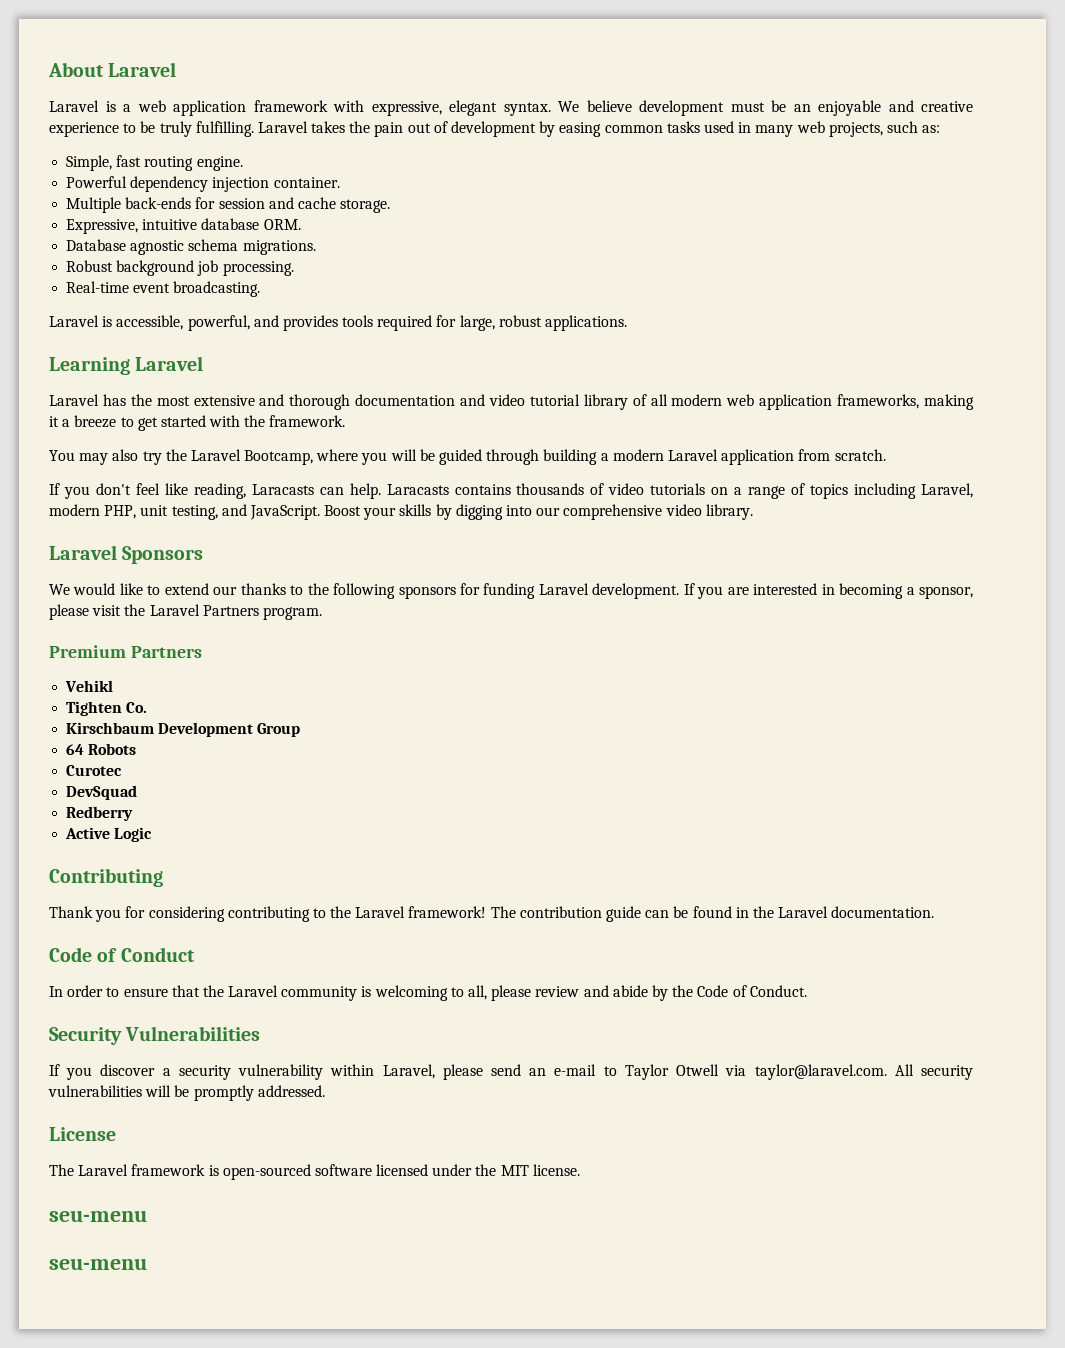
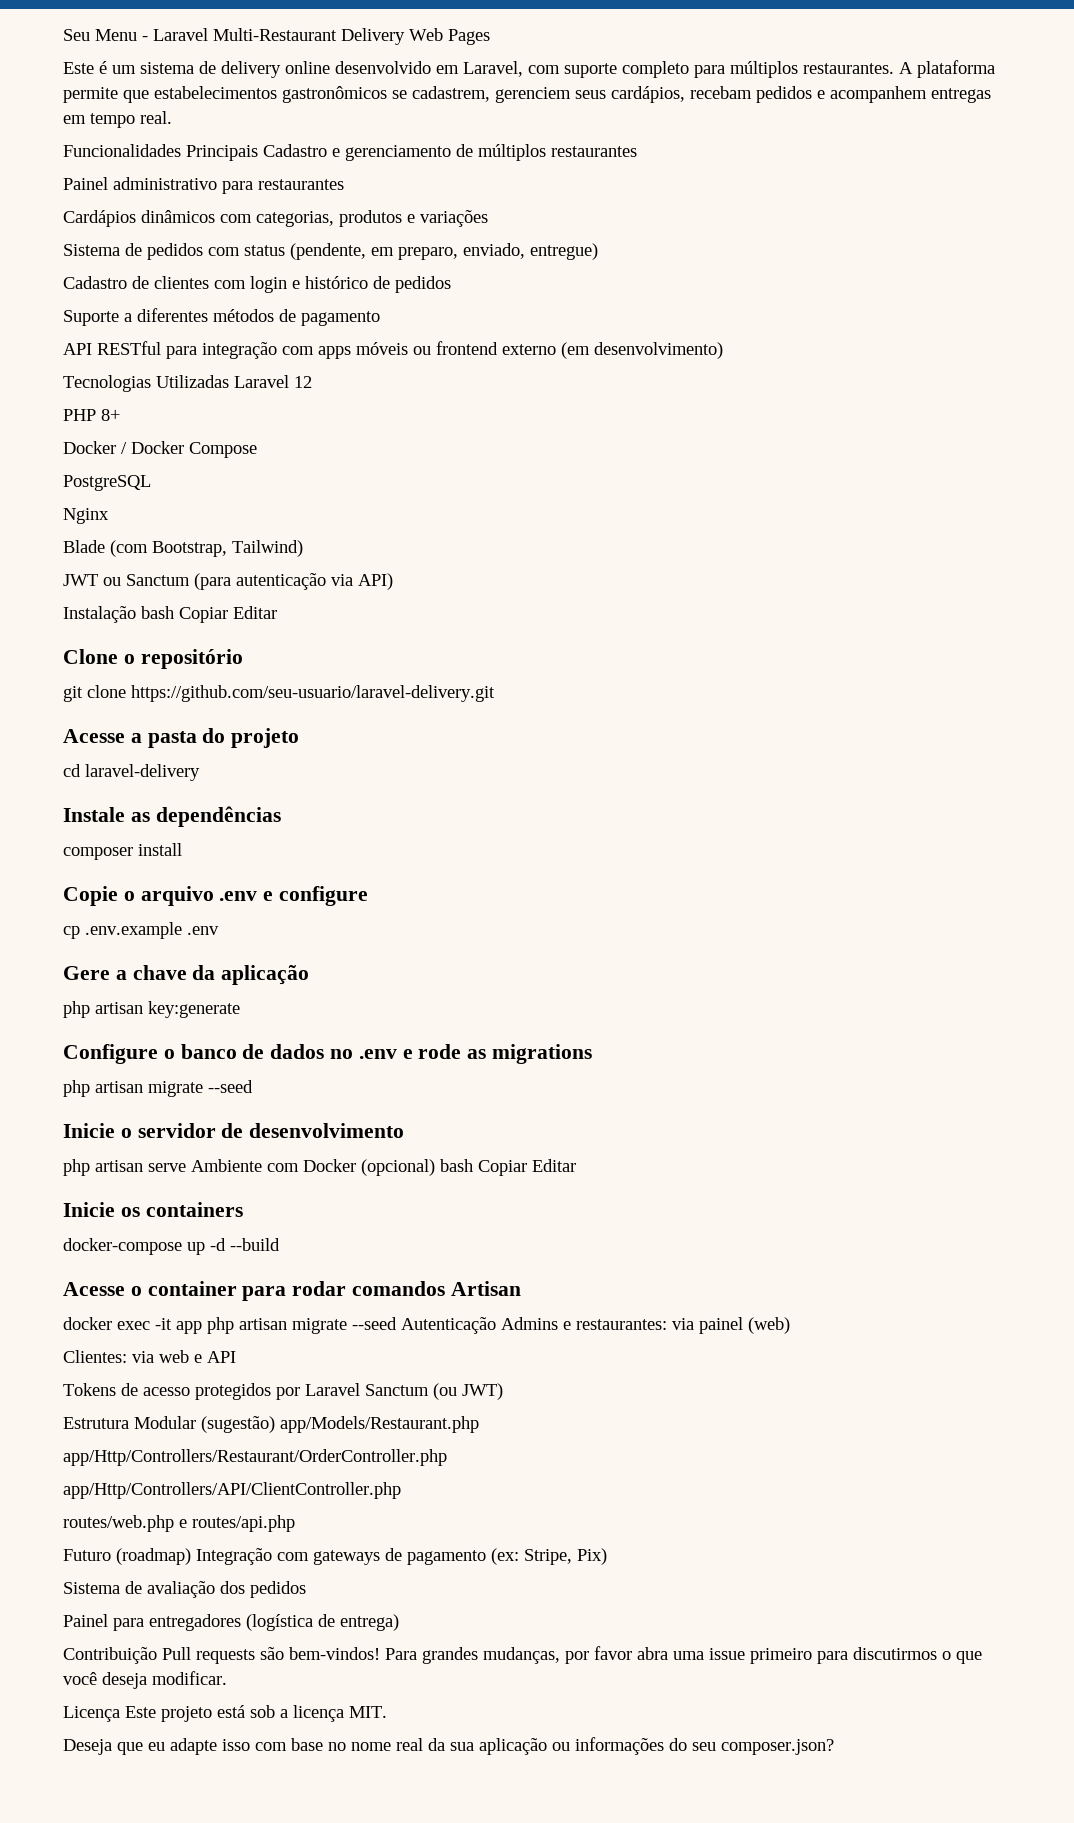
[48,62,177,77] [49,100,973,116] [49,121,941,137] [66,155,243,171] [66,176,340,192] [66,197,391,213] [66,218,301,234] [66,239,316,255] [66,260,294,276] [66,281,261,297] [49,315,628,331] [49,356,204,375] [49,394,975,410] [49,415,346,431] [49,449,886,465] [49,483,974,499] [49,504,753,520] [49,545,204,564] [49,583,974,599] [49,604,322,620] [49,645,202,658] [65,680,114,692] [66,701,148,716] [66,722,301,737] [66,743,137,755] [66,765,123,776] [66,785,138,800] [66,806,134,821] [65,827,153,842] [49,868,163,887] [49,906,935,922] [49,947,195,962] [49,985,807,1001] [49,1026,261,1045] [49,1064,973,1080] [48,1085,325,1101] [49,1127,116,1141] [49,1164,580,1180] [49,1210,147,1222] [49,1258,147,1270] About Laravel // Laravel is a web application framework with expressive, elegant syntax. We believe development must be an enjoyable and creative experience to be truly fulfilling. Laravel takes the pain out of development by easing common tasks used in many web projects, such as: // Simple, fast routing engine. // Powerful dependency injection container. // Multiple back-ends for session and cache storage. // Expressive, intuitive database ORM. // Database agnostic schema migrations. // Robust background job processing. // Real-time event broadcasting. // Laravel is accessible, powerful, and provides tools required for large, robust applications. // Learning Laravel // Laravel has the most extensive and thorough documentation and video tutorial library of all modern web application frameworks, making it a breeze to get started with the framework. // You may also try the Laravel Bootcamp, where you will be guided through building a modern Laravel application from scratch. // If you don't feel like reading, Laracasts can help. Laracasts contains thousands of video tutorials on a range of topics including Laravel, modern PHP, unit testing, and JavaScript. Boost your skills by digging into our comprehensive video library. // Laravel Sponsors // We would like to extend our thanks to the following sponsors for funding Laravel development. If you are interested in becoming a sponsor, please visit the Laravel Partners program. // Premium Partners // Vehikl // Tighten Co. // Kirschbaum Development Group // 64 Robots // Curotec // DevSquad // Redberry // Active Logic // Contributing // Thank you for considering contributing to the Laravel framework! The contribution guide can be found in the Laravel documentation. // Code of Conduct // In order to ensure that the Laravel community is welcoming to all, please review and abide by the Code of Conduct. // Security Vulnerabilities // If you discover a security vulnerability within Laravel, please send an e-mail to Taylor Otwell via taylor@laravel.com. All security vulnerabilities will be promptly addressed. // License // The Laravel framework is open-sourced software licensed under the MIT license. // seu-menu // seu-menu -> [63,28,490,45] [63,60,995,78] [63,86,991,103] [63,111,172,128] [63,144,637,161] [63,177,344,194] [63,210,488,227] [63,243,598,260] [63,276,451,293] [63,308,380,326] [63,341,723,359] [63,375,312,392] [63,409,120,421] [63,441,257,458] [63,475,151,491] [63,508,109,524] [63,540,303,557] [63,573,393,590] [63,606,277,623] [63,649,243,669] [63,685,495,702] [63,728,300,748] [63,764,200,781] [63,806,281,827] [63,843,182,860] [63,886,369,906] [63,922,219,939] [63,965,310,985] [63,1001,240,1018] [63,1044,593,1064] [63,1080,253,1097] [63,1123,405,1138] [63,1159,576,1176] [63,1202,243,1217] [63,1238,280,1255] [63,1281,521,1301] [63,1317,790,1334] [63,1350,236,1363] [63,1383,503,1400] [63,1416,479,1433] [63,1449,447,1466] [63,1482,401,1499] [63,1515,295,1532] [63,1548,607,1565] [63,1581,306,1598] [63,1614,399,1631] [63,1646,982,1664] [63,1671,227,1689] [63,1705,387,1722] [63,1737,834,1755] Seu Menu - Laravel Multi-Restaurant Delivery Web Pages // Este é um sistema de delivery online desenvolvido em Laravel, com suporte completo para múltiplos restaurantes. A plataforma permite que estabelecimentos gastronômicos se cadastrem, gerenciem seus cardápios, recebam pedidos e acompanhem entregas em tempo real. // Funcionalidades Principais Cadastro e gerenciamento de múltiplos restaurantes // Painel administrativo para restaurantes // Cardápios dinâmicos com categorias, produtos e variações // Sistema de pedidos com status (pendente, em preparo, enviado, entregue) // Cadastro de clientes com login e histórico de pedidos // Suporte a diferentes métodos de pagamento // API RESTful para integração com apps móveis ou frontend externo (em desenvolvimento) // Tecnologias Utilizadas Laravel 12 // PHP 8+ // Docker / Docker Compose // PostgreSQL // Nginx // Blade (com Bootstrap, Tailwind) // JWT ou Sanctum (para autenticação via API) // Instalação bash Copiar Editar // Clone o repositório // git clone https://github.com/seu-usuario/laravel-delivery.git // Acesse a pasta do projeto // cd laravel-delivery // Instale as dependências // composer install // Copie o arquivo .env e configure // cp .env.example .env // Gere a chave da aplicação // php artisan key:generate // Configure o banco de dados no .env e rode as migrations // php artisan migrate --seed // Inicie o servidor de desenvolvimento // php artisan serve Ambiente com Docker (opcional) bash Copiar Editar // Inicie os containers // docker-compose up -d --build // Acesse o container para rodar comandos Artisan // docker exec -it app php artisan migrate --seed Autenticação Admins e restaurantes: via painel (web) // Clientes: via web e API // Tokens de acesso protegidos por Laravel Sanctum (ou JWT) // Estrutura Modular (sugestão) app/Models/Restaurant.php // app/Http/Controllers/Restaurant/OrderController.php // app/Http/Controllers/API/ClientController.php // routes/web.php e routes/api.php // Futuro (roadmap) Integração com gateways de pagamento (ex: Stripe, Pix) // Sistema de avaliação dos pedidos // Painel para entregadores (logística de entrega) // Contribuição Pull requests são bem-vindos! Para grandes mudanças, por favor abra uma issue primeiro para discutirmos o que você deseja modificar. // Licença Este projeto está sob a licença MIT. // Deseja que eu adapte isso com base no nome real da sua aplicação ou informações do seu composer.json?

